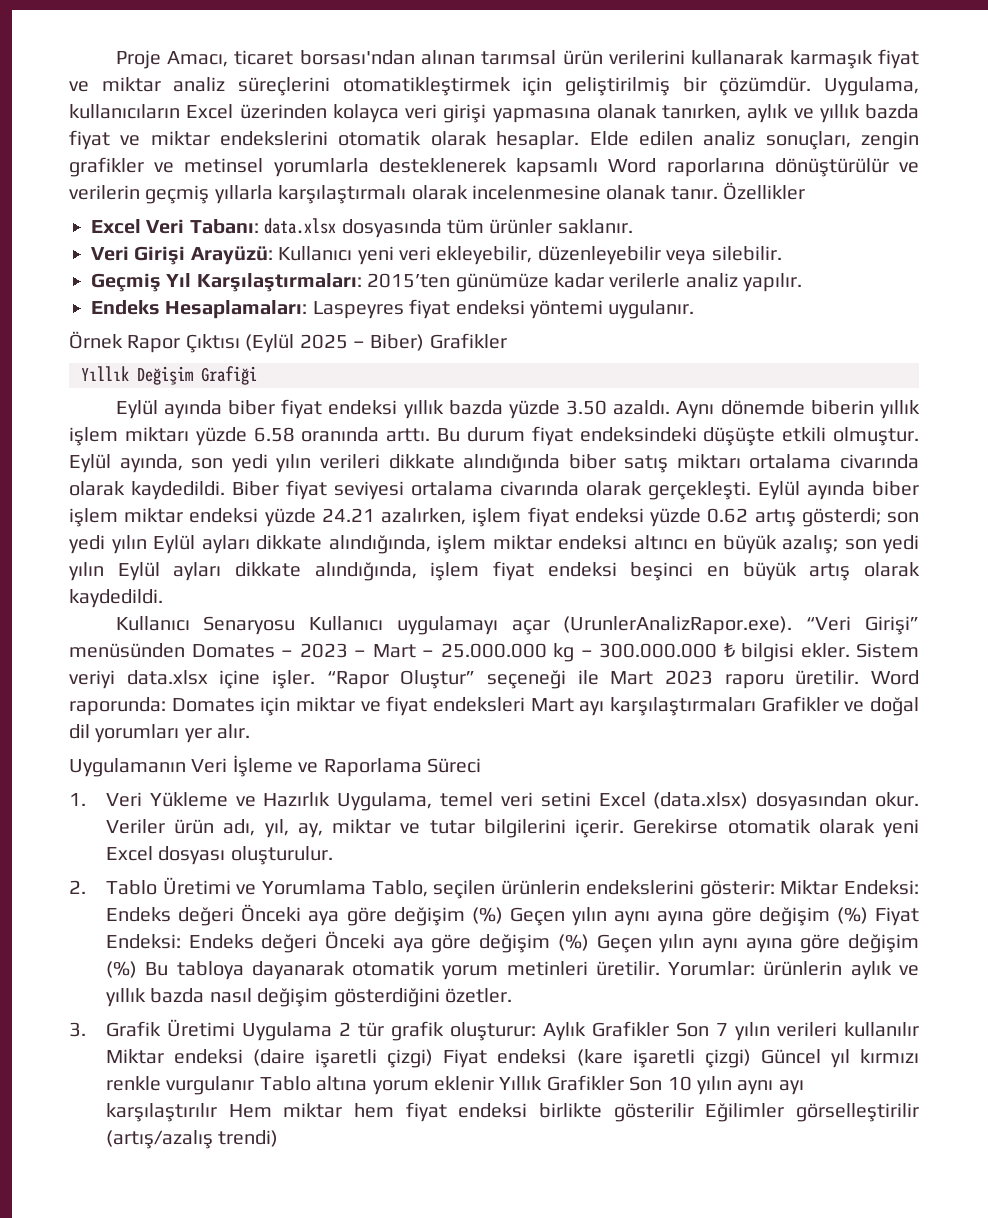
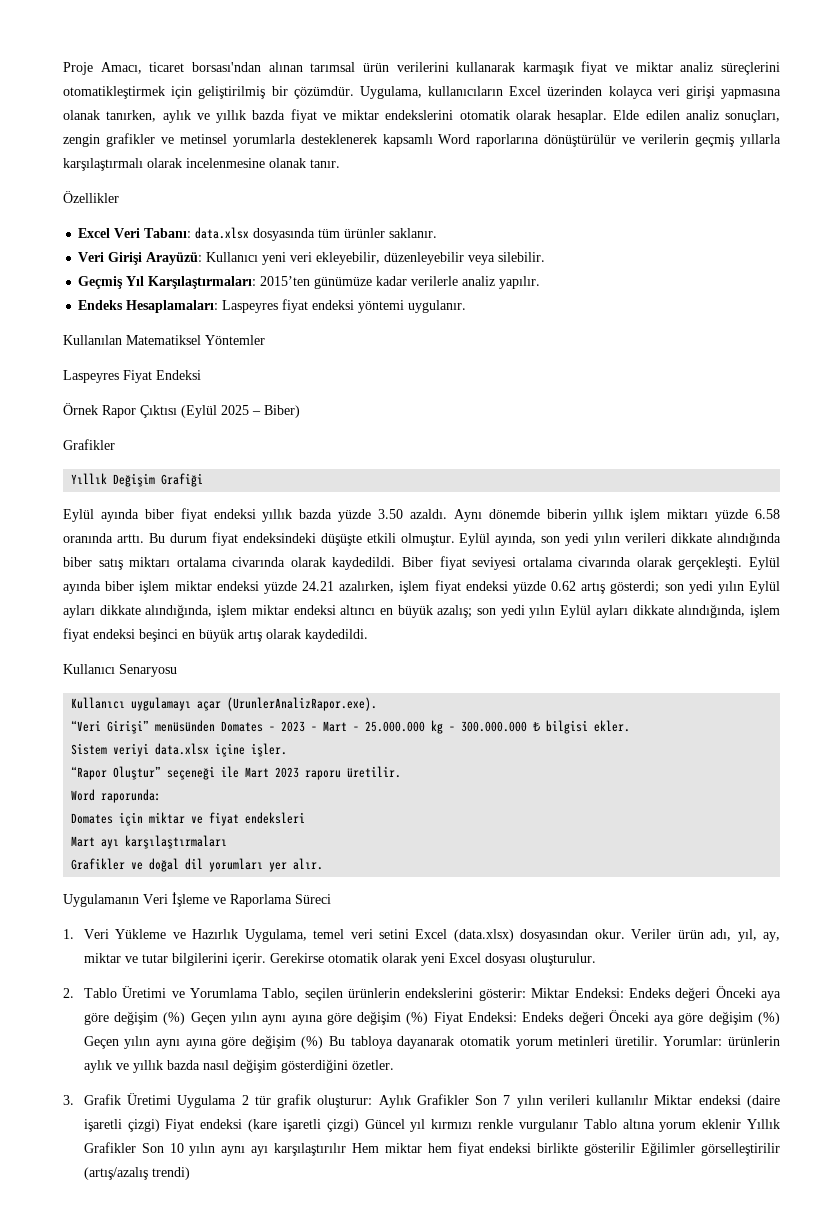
(718, 193) none -> (340, 163) //
(695, 309) none -> [63,335,265,345] [63,370,201,383] // Kullanılan Matematiksel Yöntemler // Laspeyres Fiyat Endeksi
(425, 342) none -> (300, 411) //
(296, 625) none -> (177, 670) //
(793, 625) none -> (378, 704) //
(850, 650) none -> (631, 726) //
(315, 679) none -> (288, 750) //
(860, 677) none -> (402, 772) //
(166, 706) none -> (162, 796) //
(525, 704) none -> (306, 818) //
(757, 706) none -> (228, 842) //

